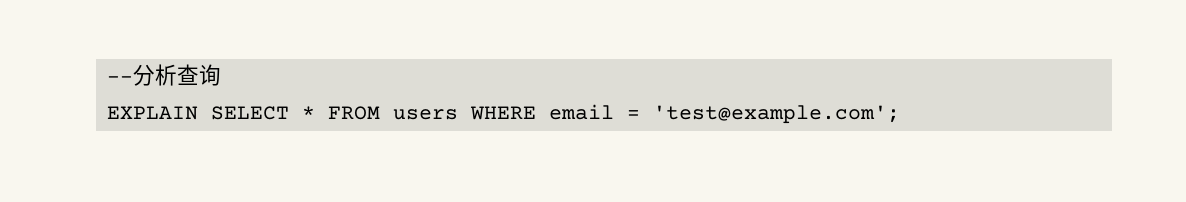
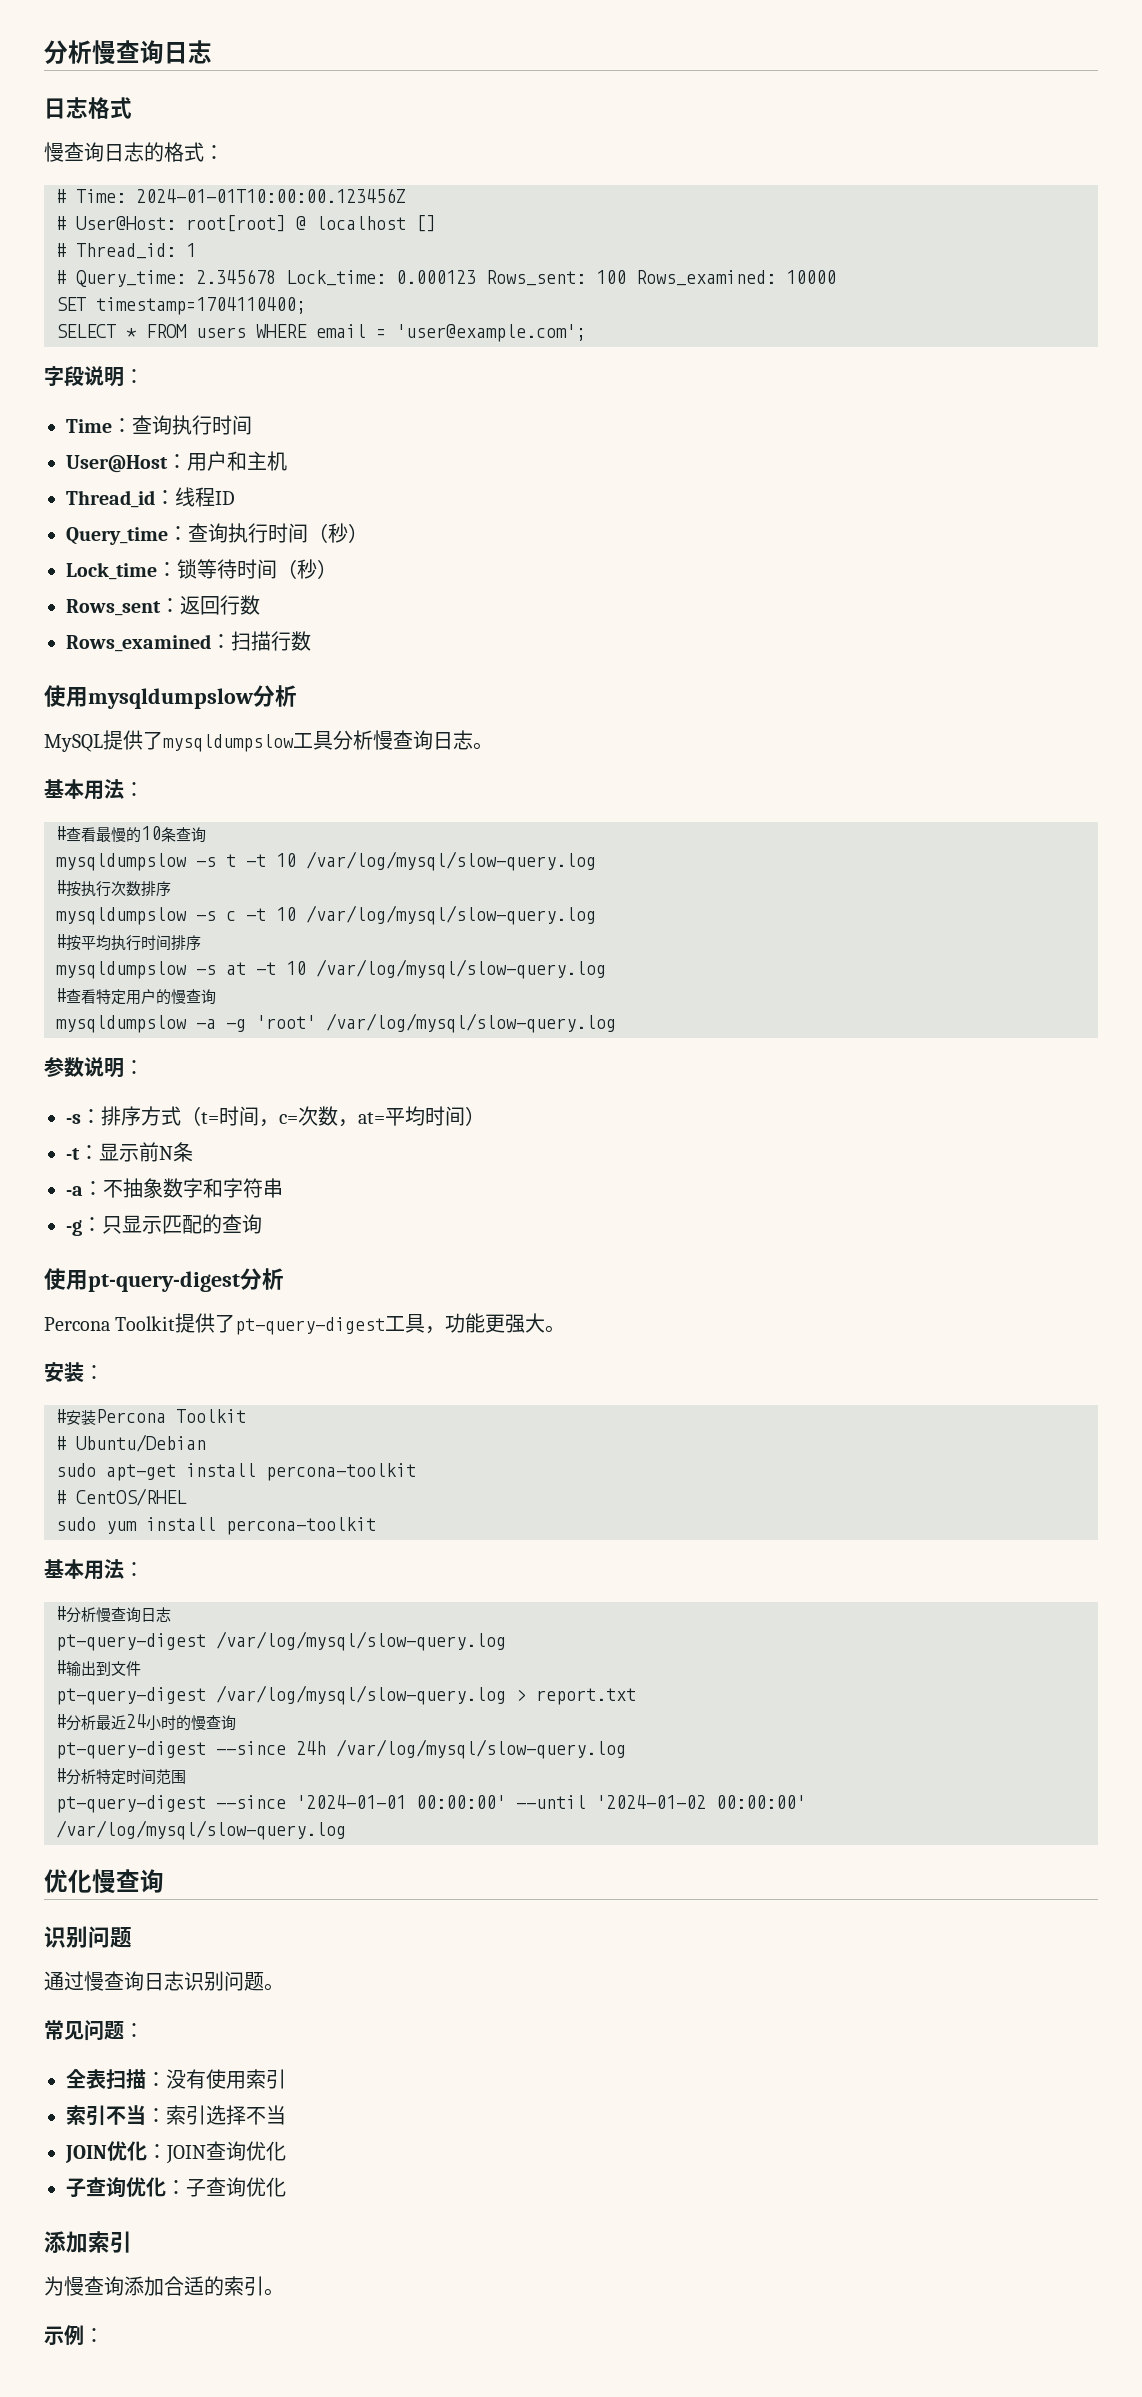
[106,64,221,86] [106,106,198,120] --分析查询 // EXPLAIN -> [44,40,212,65] [44,97,132,119] [44,142,224,162] [56,188,406,203] [56,215,436,232] [56,243,196,259] [56,269,836,287] [56,297,306,315] 分析慢查询日志 // 日志格式 // 慢查询日志的格式： // # Time: 2024-01-01T10:00:00.123456Z // # User@Host: root[root] @ localhost [] // # Thread_id: 1 // # Query_time: 2.345678 Lock_time: 0.000123 Rows_sent: 100 Rows_examined: 10000 // SET timestamp=1704110400; //
[652,105,900,124] 'test@example.com'; -> [396,324,586,342] [44,366,144,387] [66,415,252,435] [66,451,287,473] [66,487,235,508] [66,523,368,545] [66,559,337,580] [66,595,260,616] [66,631,311,652] [44,685,297,709] [44,730,493,752] [44,779,144,800] [56,826,206,843] [56,851,596,871] [56,880,171,897] [56,905,596,925] [56,934,201,951] [56,959,606,979] [56,988,216,1005] [56,1013,616,1033] [44,1057,144,1078] [66,1106,485,1127] [66,1142,193,1162] [66,1178,283,1198] [66,1214,262,1236] [44,1268,284,1292] [44,1313,566,1335] [44,1362,104,1382] [56,1409,246,1425] [56,1434,206,1452] [56,1463,416,1481] [56,1488,187,1506] [56,1517,376,1535] [44,1559,144,1580] [56,1606,171,1623] [56,1631,506,1651] [56,1660,141,1676] [56,1685,636,1705] [56,1714,236,1731] [56,1739,626,1759] [56,1768,186,1785] [56,1795,806,1813] [56,1820,346,1840] [44,1869,164,1894] [44,1926,132,1948] [44,1971,284,1991] [44,2020,144,2041] [66,2069,286,2089] [66,2105,286,2126] [65,2141,286,2164] [66,2177,286,2198] [44,2231,132,2253] [44,2276,284,2296] [44,2325,104,2345] 'user@example.com'; // 字段说明： // Time：查询执行时间 // User@Host：用户和主机 // Thread_id：线程ID // Query_time：查询执行时间（秒） // Lock_time：锁等待时间（秒） // Rows_sent：返回行数 // Rows_examined：扫描行数 // 使用mysqldumpslow分析 // MySQL提供了mysqldumpslow工具分析慢查询日志。 // 基本用法： // #查看最慢的10条查询 // mysqldumpslow -s t -t 10 /var/log/mysql/slow-query.log // #按执行次数排序 // mysqldumpslow -s c -t 10 /var/log/mysql/slow-query.log // #按平均执行时间排序 // mysqldumpslow -s at -t 10 /var/log/mysql/slow-query.log // #查看特定用户的慢查询 // mysqldumpslow -a -g 'root' /var/log/mysql/slow-query.log // 参数说明： // -s：排序方式（t=时间，c=次数，at=平均时间） // -t：显示前N条 // -a：不抽象数字和字符串 // -g：只显示匹配的查询 // 使用pt-query-digest分析 // Percona Toolkit提供了pt-query-digest工具，功能更强大。 // 安装： // #安装Percona Toolkit // # Ubuntu/Debian // sudo apt-get install percona-toolkit // # CentOS/RHEL // sudo yum install percona-toolkit // 基本用法： // #分析慢查询日志 // pt-query-digest /var/log/mysql/slow-query.log // #输出到文件 // pt-query-digest /var/log/mysql/slow-query.log > report.txt // #分析最近24小时的慢查询 // pt-query-digest --since 24h /var/log/mysql/slow-query.log // #分析特定时间范围 // pt-query-digest --since '2024-01-01 00:00:00' --until '2024-01-02 00:00:00' /var/log/mysql/slow-query.log // 优化慢查询 // 识别问题 // 通过慢查询日志识别问题。 // 常见问题： // 全表扫描：没有使用索引 // 索引不当：索引选择不当 // JOIN优化：JOIN查询优化 // 子查询优化：子查询优化 // 添加索引 // 为慢查询添加合适的索引。 // 示例：

